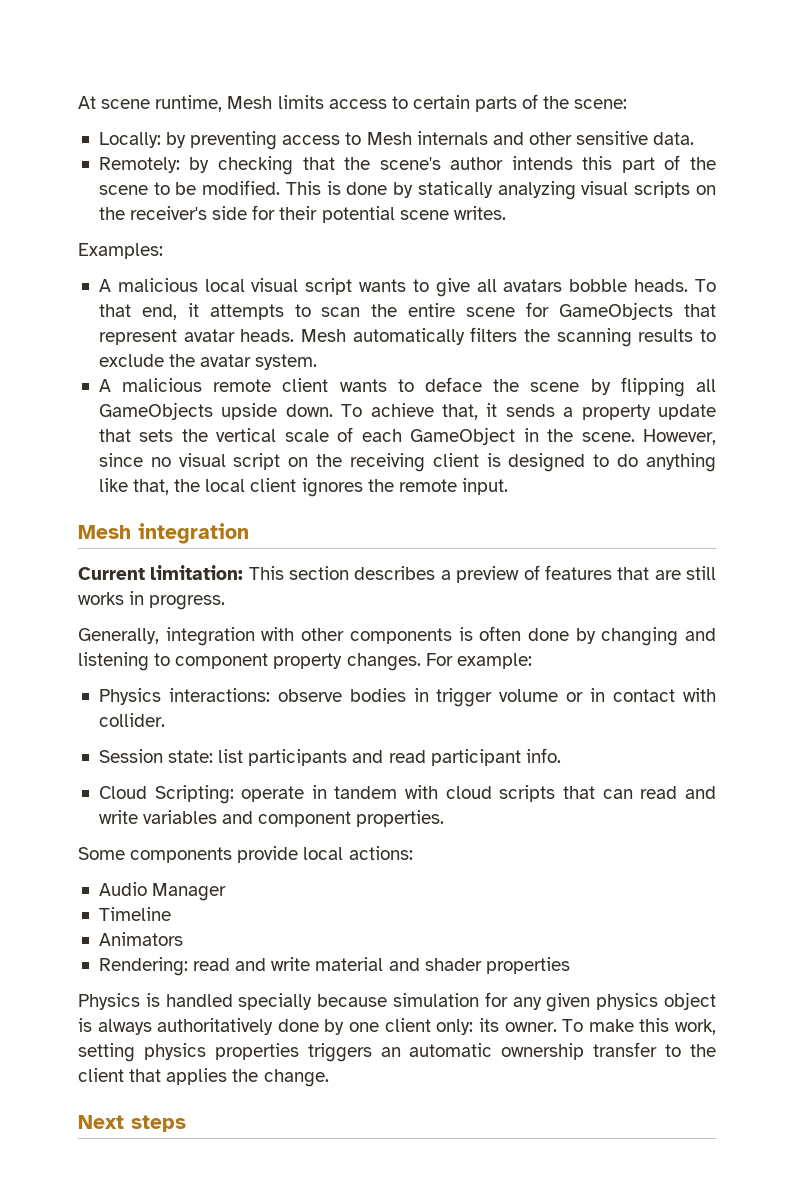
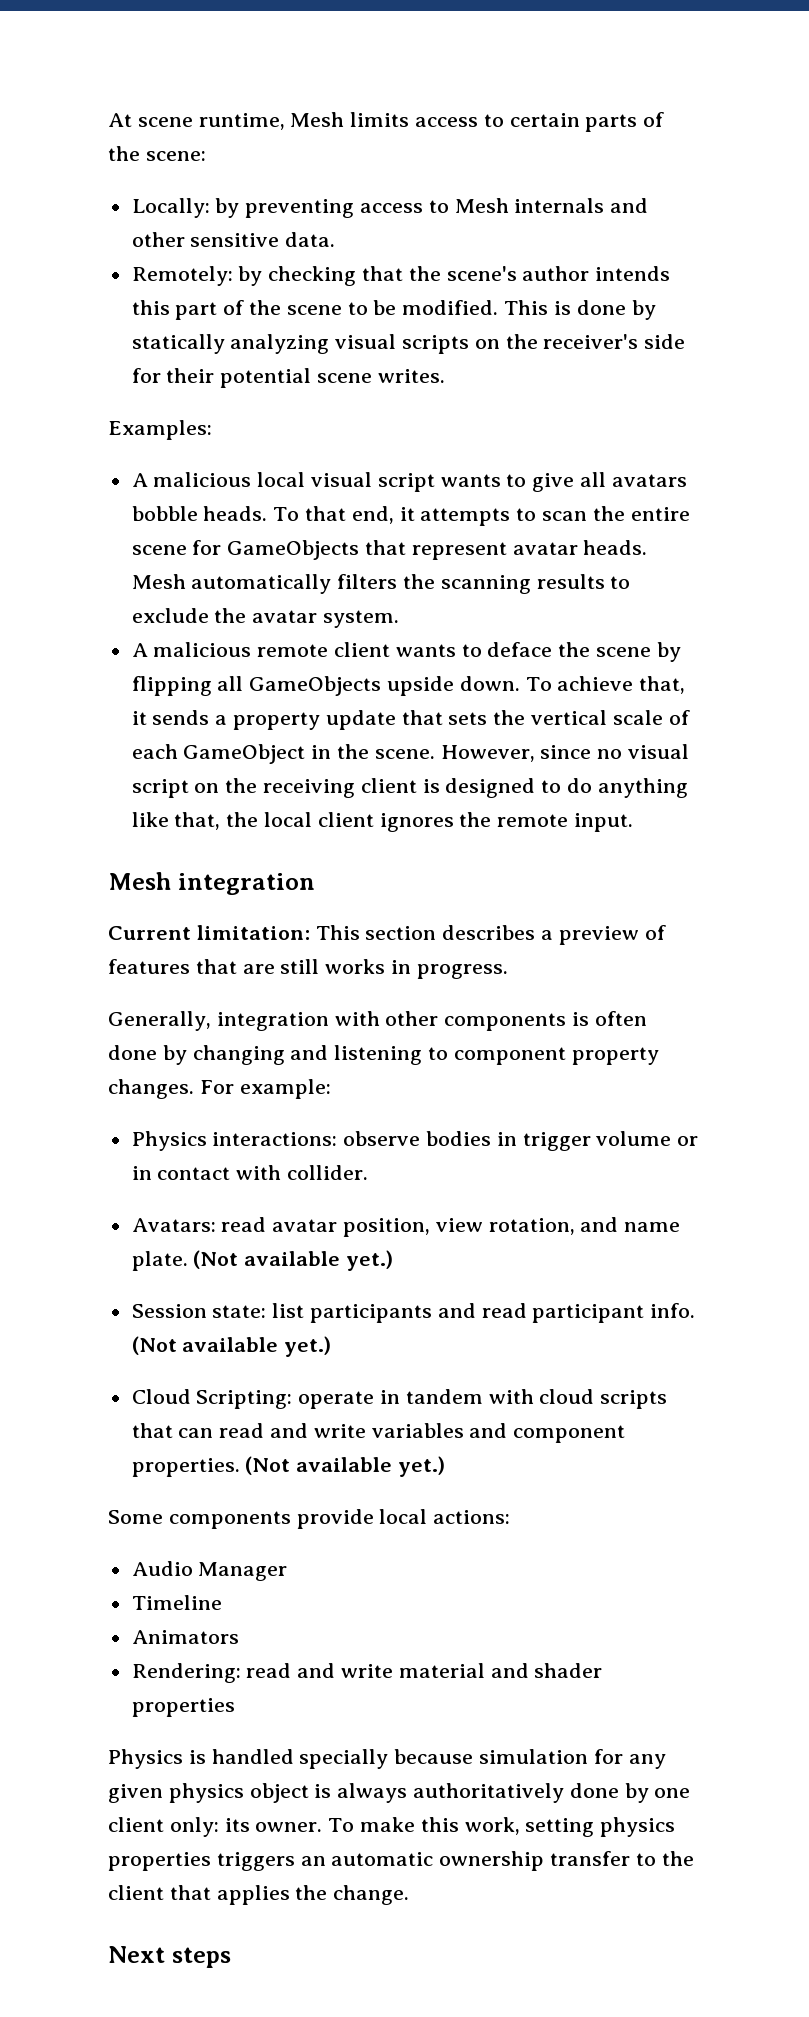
(165, 720) none -> [131,1217,681,1237] [131,1250,394,1271] // Avatars: read avatar position, view rotation, and name plate. (Not available yet.)
(561, 755) none -> [131,1336,332,1357] (Not available yet.)
(445, 818) none -> [245,1456,446,1477] (Not available yet.)

